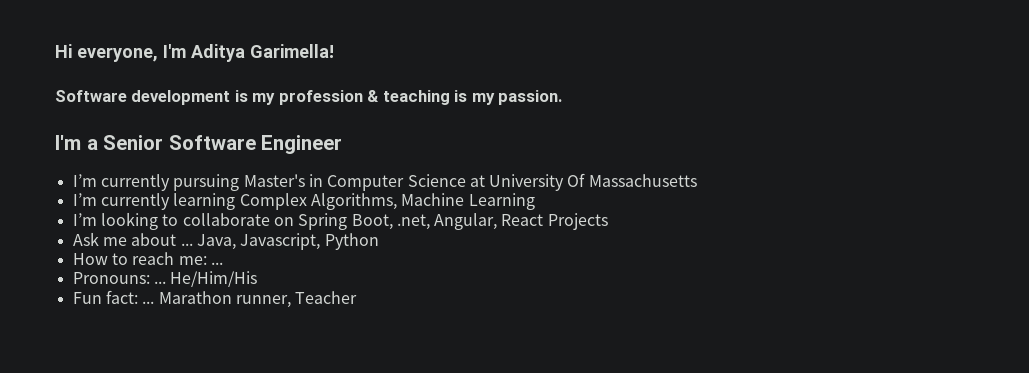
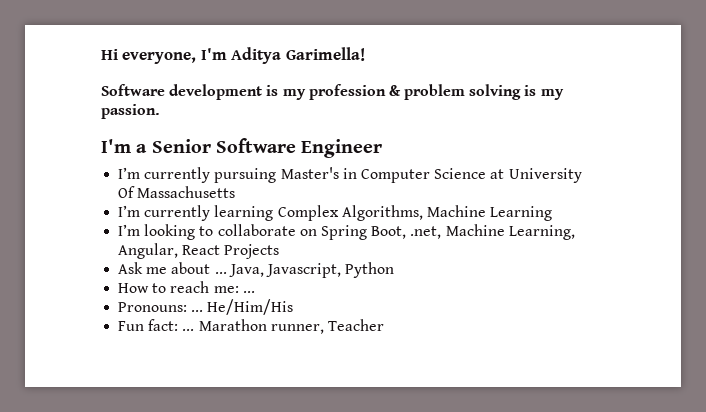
[382,90,450,105] teaching -> [404,84,522,100] problem solving
(430, 222) none -> [445,224,575,240] Machine Learning,

